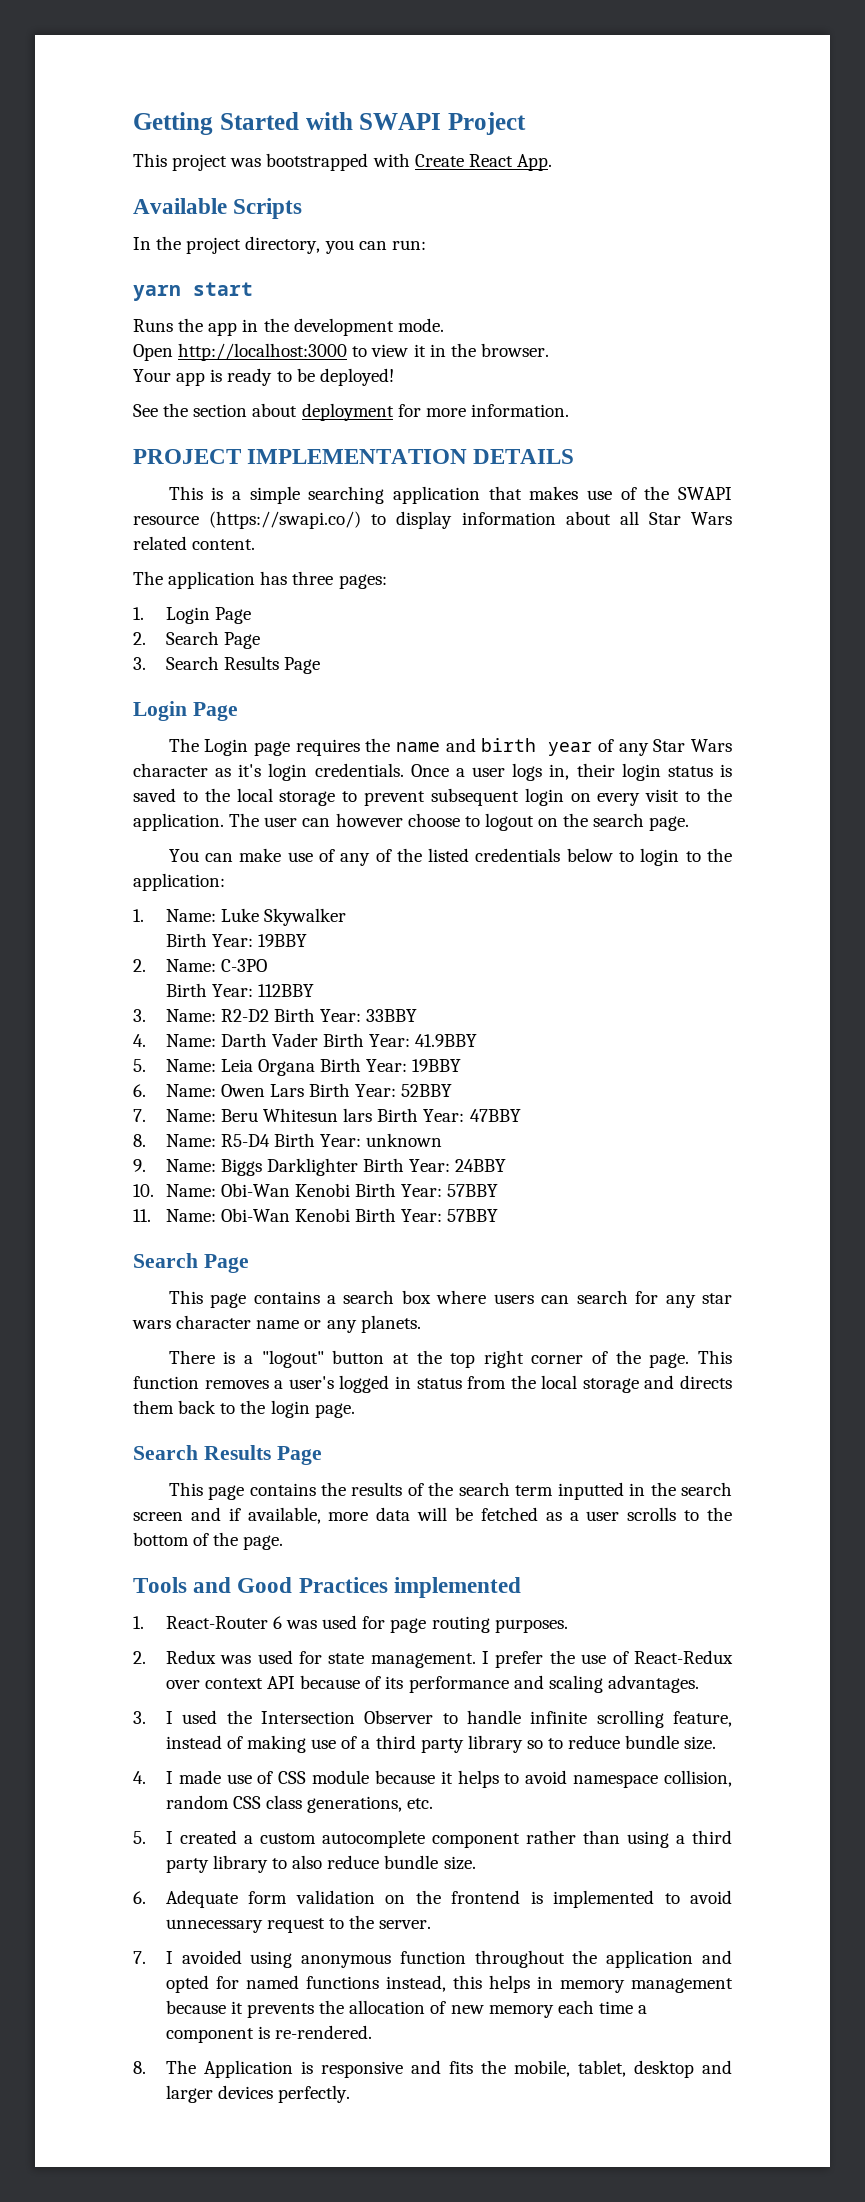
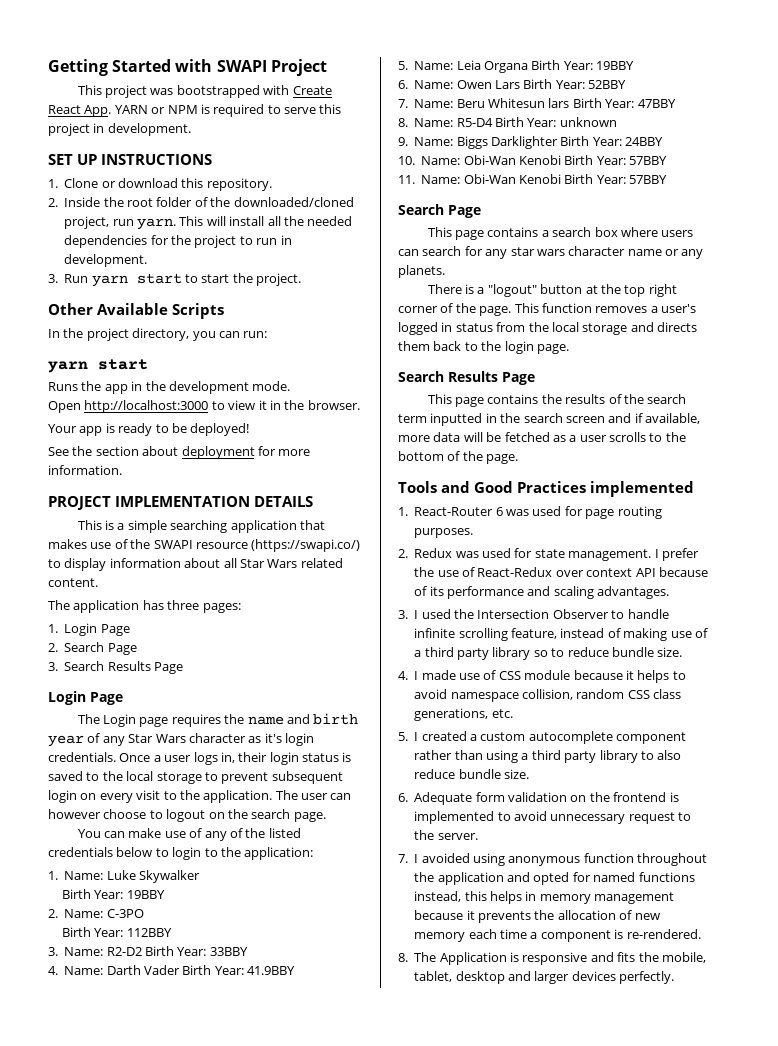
(552, 162) // -> [114,104,342,117] [48,123,191,136] [48,154,212,165] [48,178,272,191] [48,197,354,207] [64,216,353,230] [64,235,292,248] [64,254,148,267] [48,273,302,287] [48,303,93,315] YARN or NPM is required to serve this project in development. // SET UP INSTRUCTIONS // 1. Clone or download this repository. // 2. Inside the root folder of the downloaded/cloned project, run yarn. This will install all the needed dependencies for the project to run in development. // 3. Run yarn start to start the project. // Other

